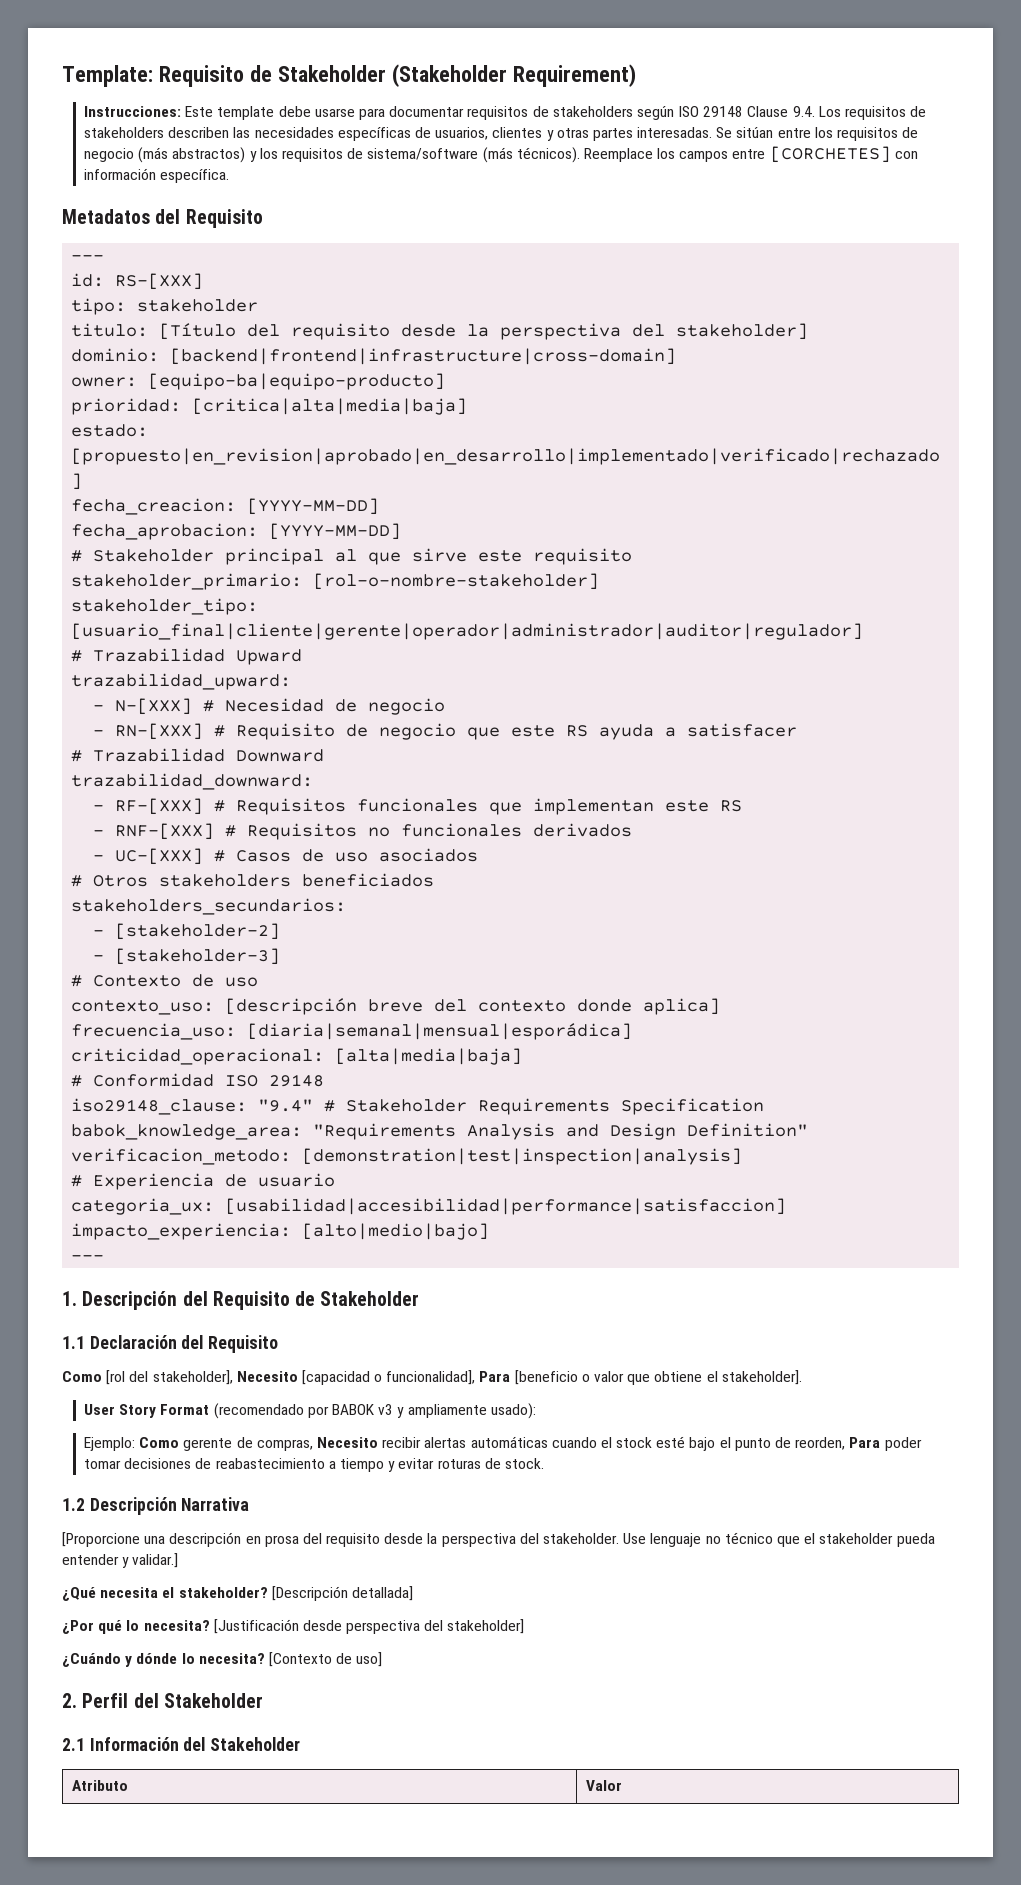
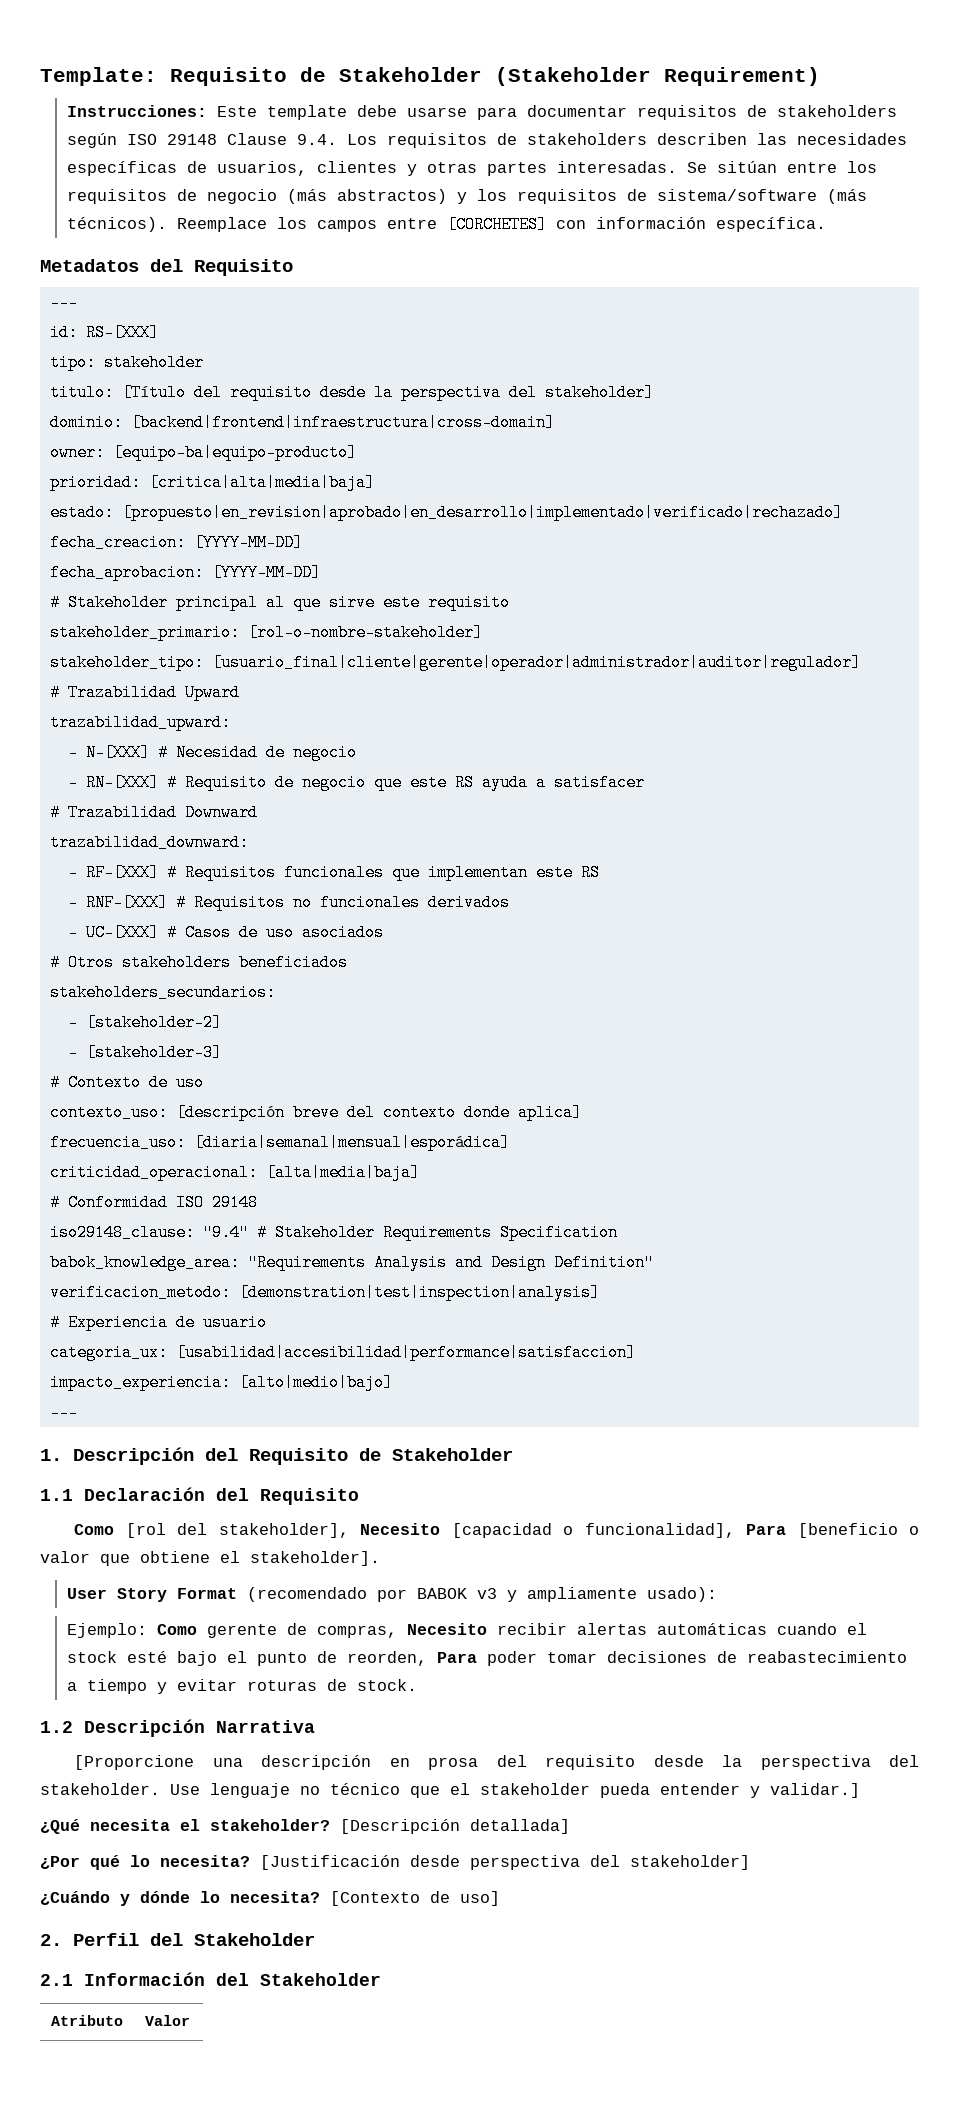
[170,348,677,365] [backend|frontend|infrastructure|cross-domain] -> [130,414,555,431] [backend|frontend|infraestructura|cross-domain]

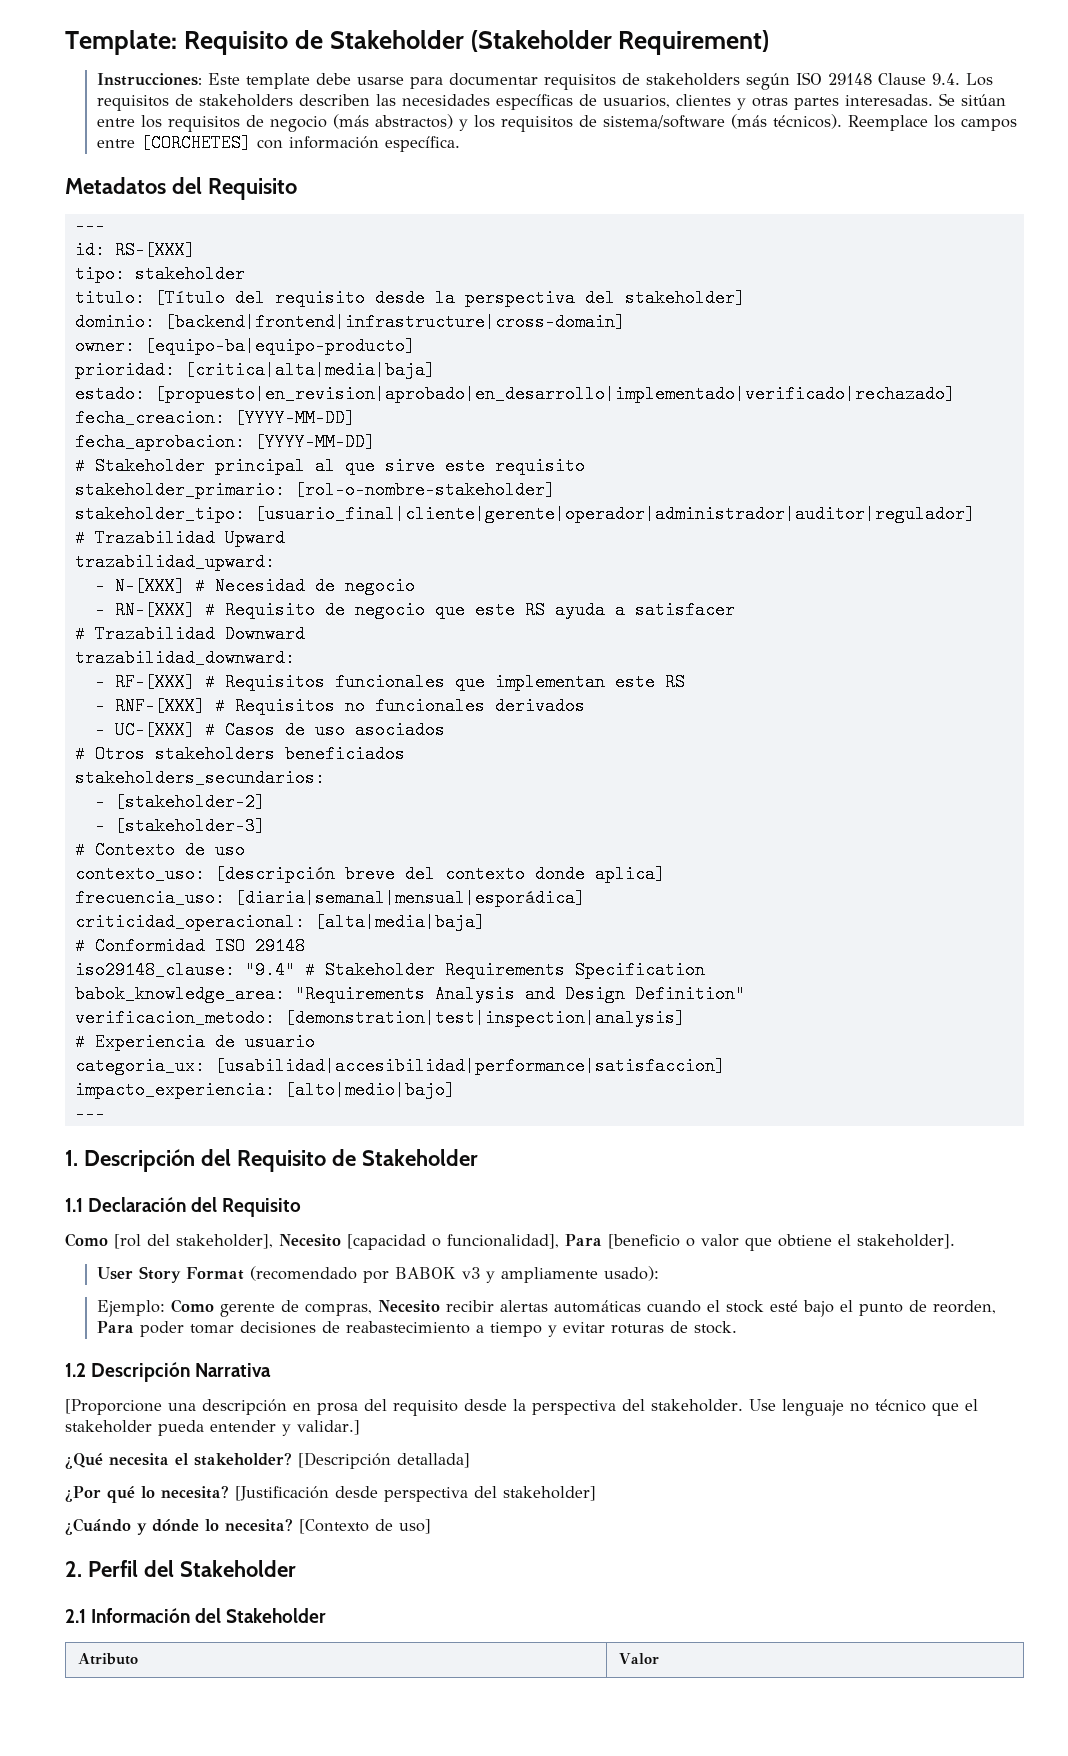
[130,414,555,431] [backend|frontend|infraestructura|cross-domain] -> [164,313,625,331] [backend|frontend|infrastructure|cross-domain]

